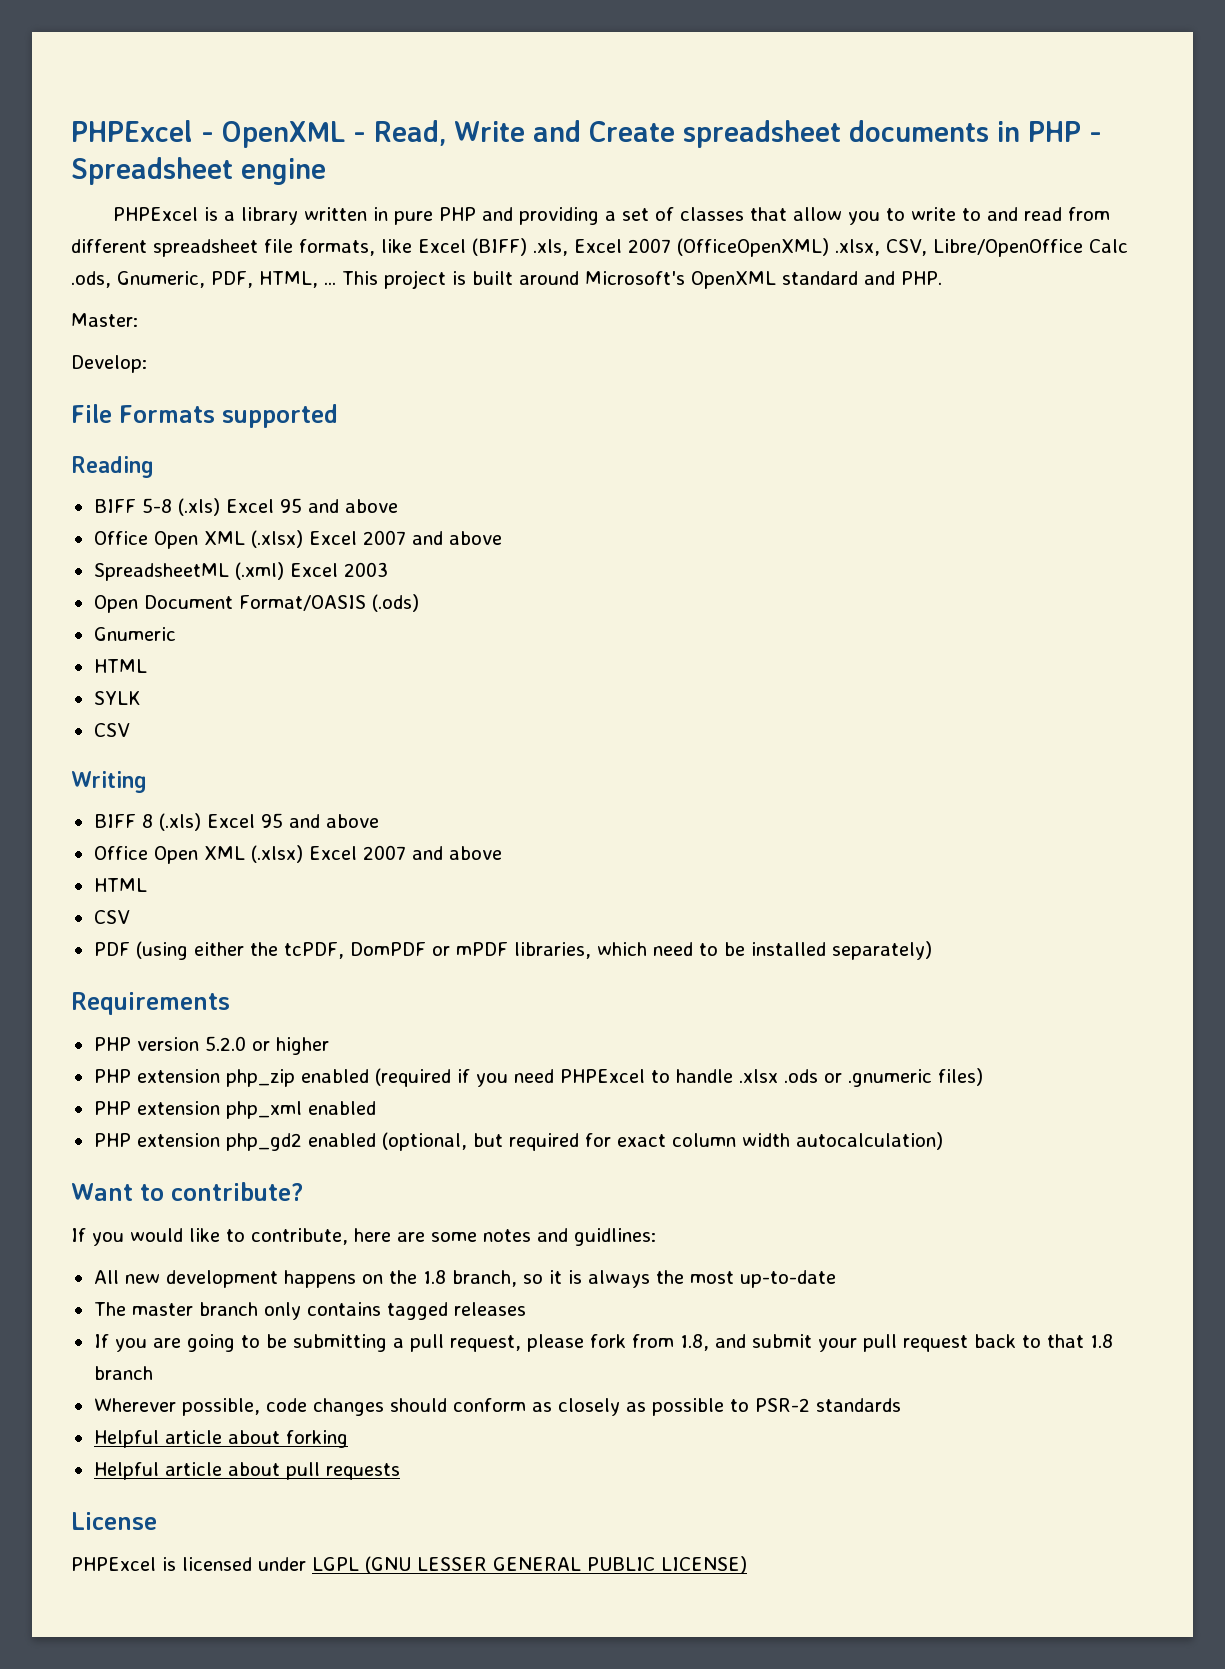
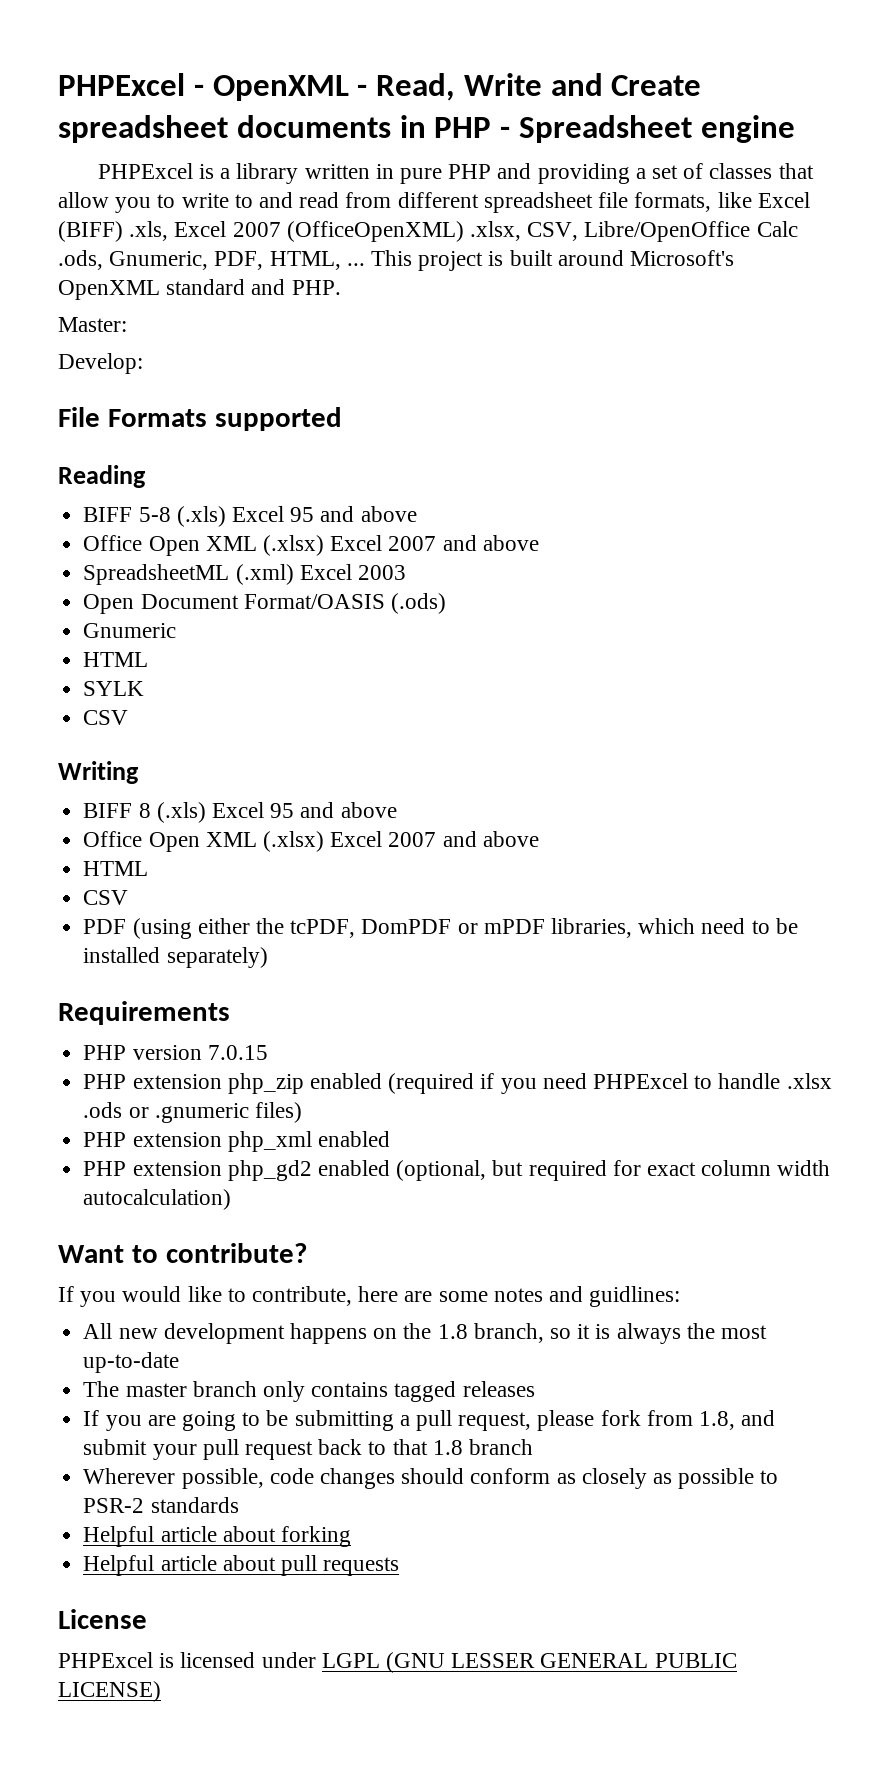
[204,1036,329,1055] 5.2.0 or higher -> [207,1045,268,1060] 7.0.15

